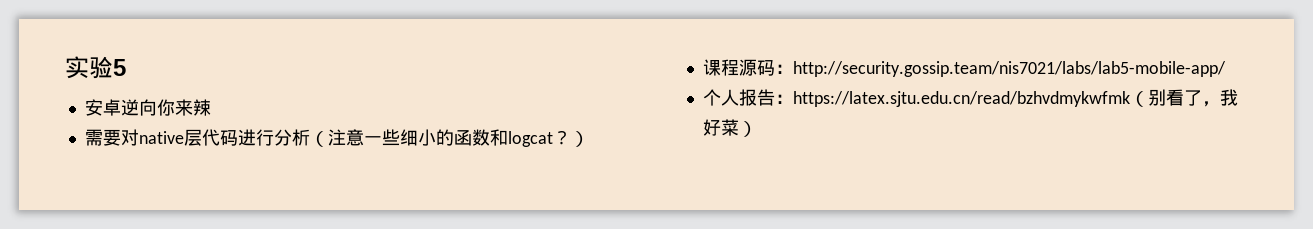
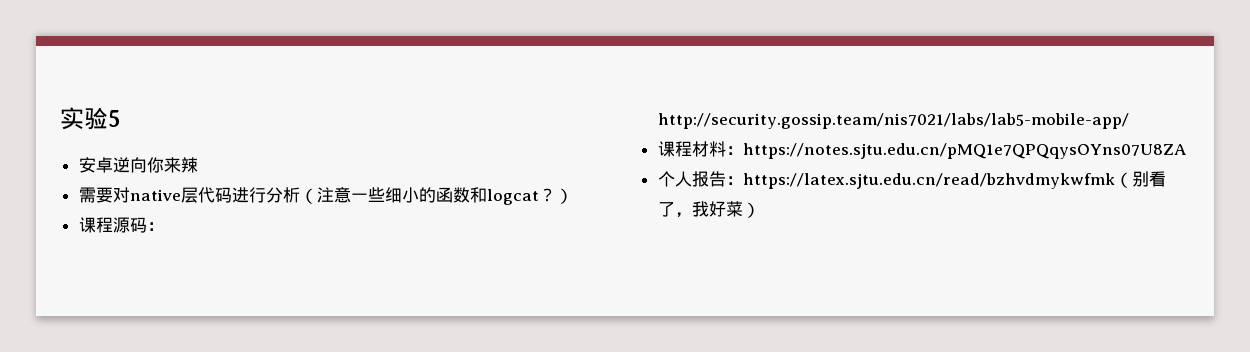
(1226, 69) none -> [657,141,1186,159] // 课程材料：https://notes.sjtu.edu.cn/pMQ1e7QPQqysOYns07U8ZA

